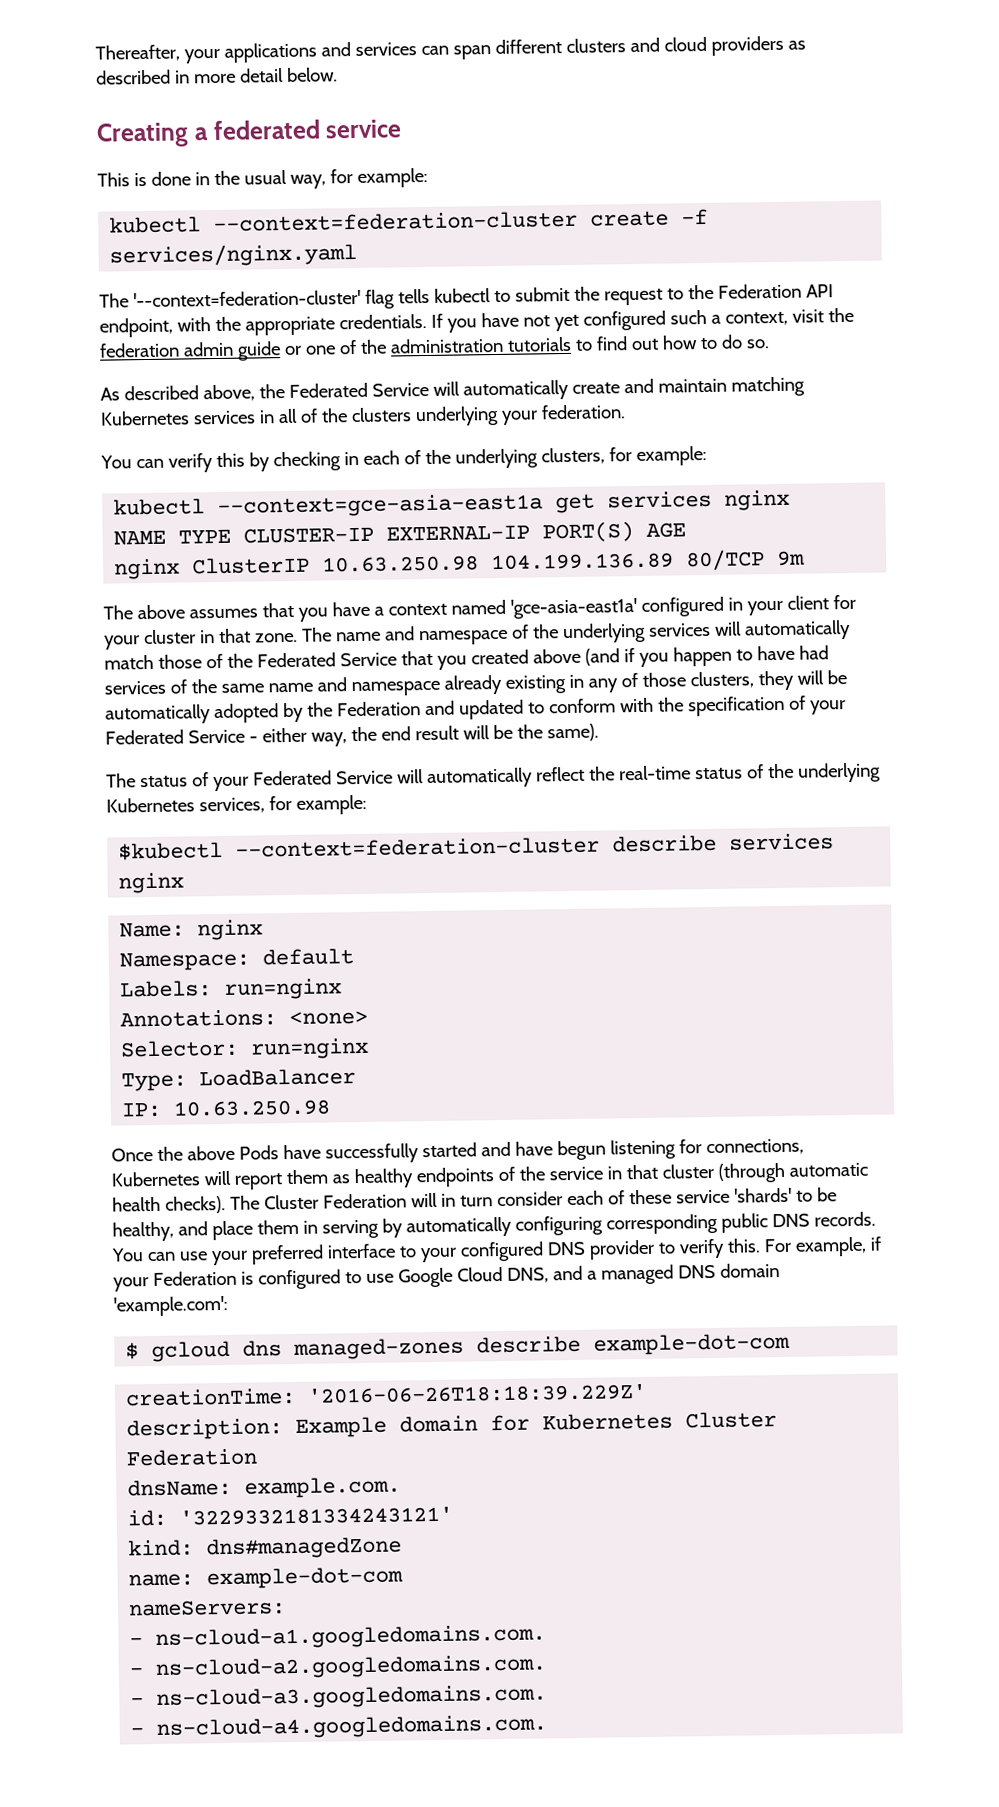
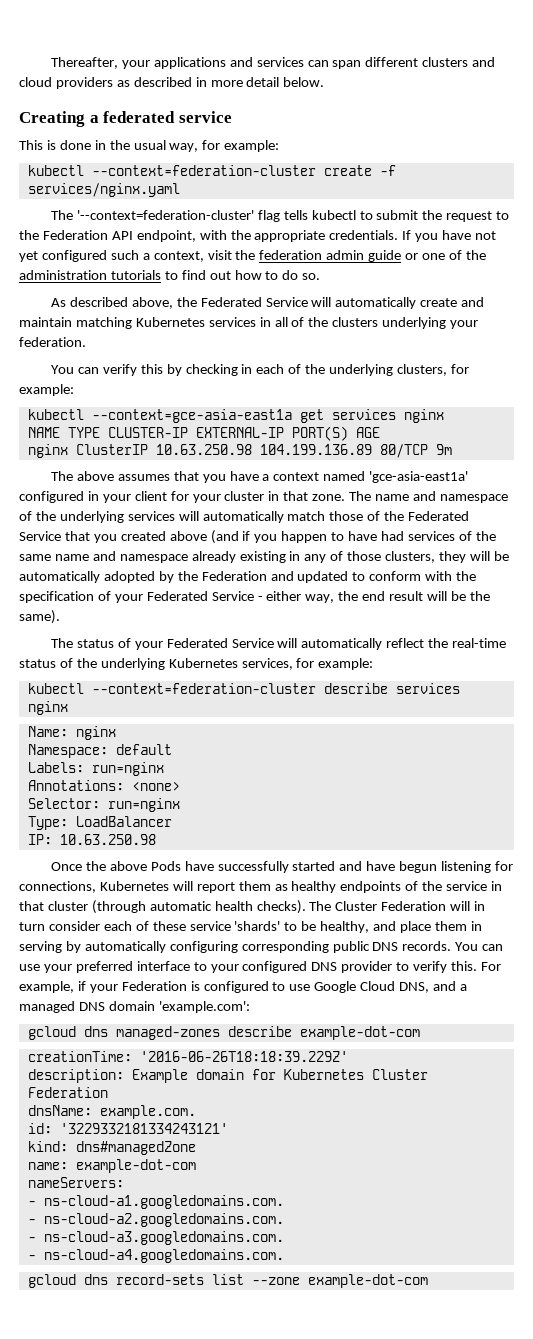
[118,841,224,861] $kubectl -> [27,683,84,694] kubectl
[125,1342,140,1360] $ -> (250, 1007) none
(548, 1727) none -> [27,1274,428,1288] // gcloud dns record-sets list --zone example-dot-com

